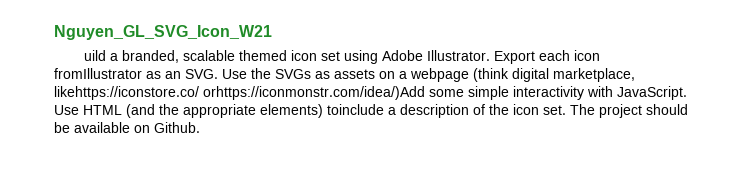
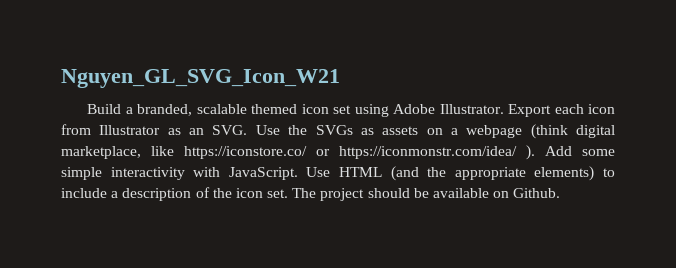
[84,50,107,61] uild -> [87,104,122,114] Build
[54,68,142,79] fromIllustrator -> [61,124,161,135] from Illustrator
[54,86,425,100] likehttps://iconstore.co/ orhttps://iconmonstr.com/idea/)Add -> [151,145,572,160] like https://iconstore.co/ or https://iconmonstr.com/idea/ ). Add
[327,104,384,115] toinclude -> [603,168,616,177] [61,188,107,198] to include

